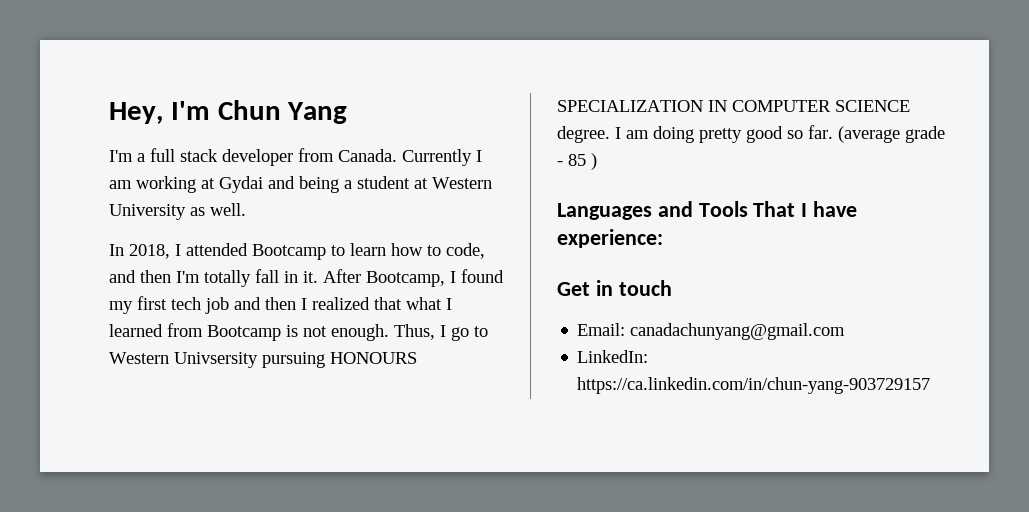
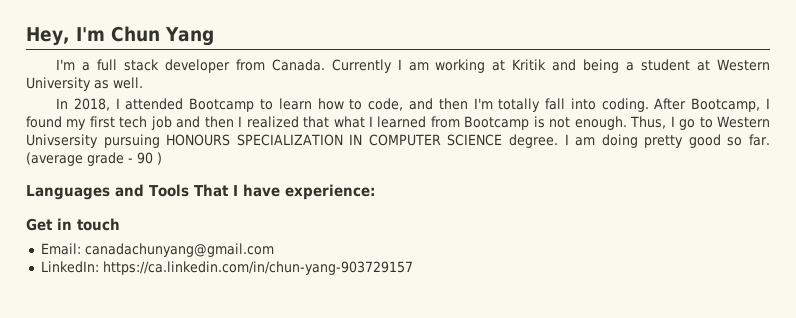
[219,176,263,193] Gydai -> [512,59,547,70] Kritik
[284,271,318,283] in it. -> [570,98,649,112] into coding.
[568,154,586,166] 85 -> [137,152,153,164] 90

